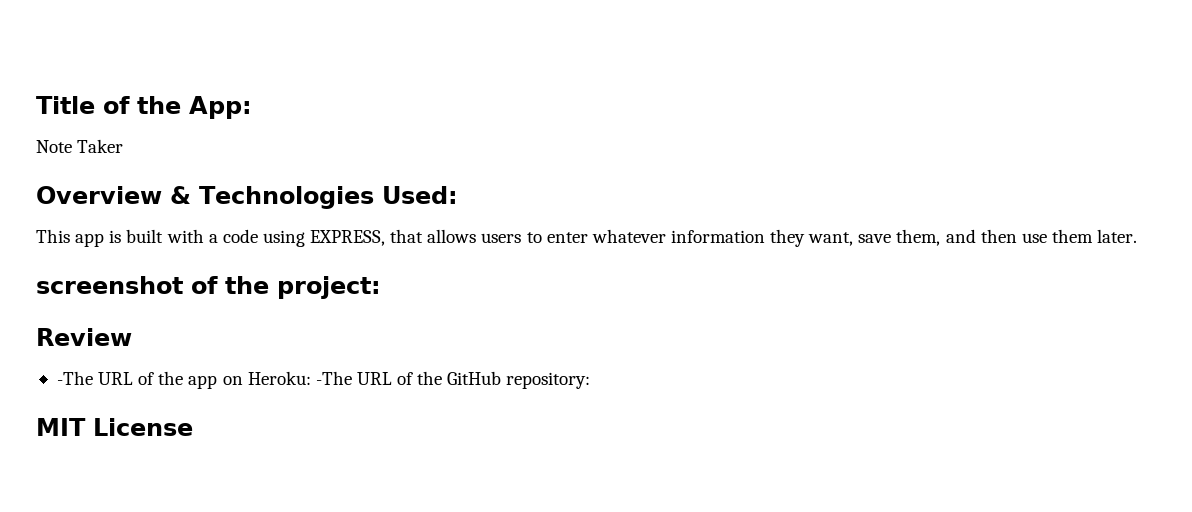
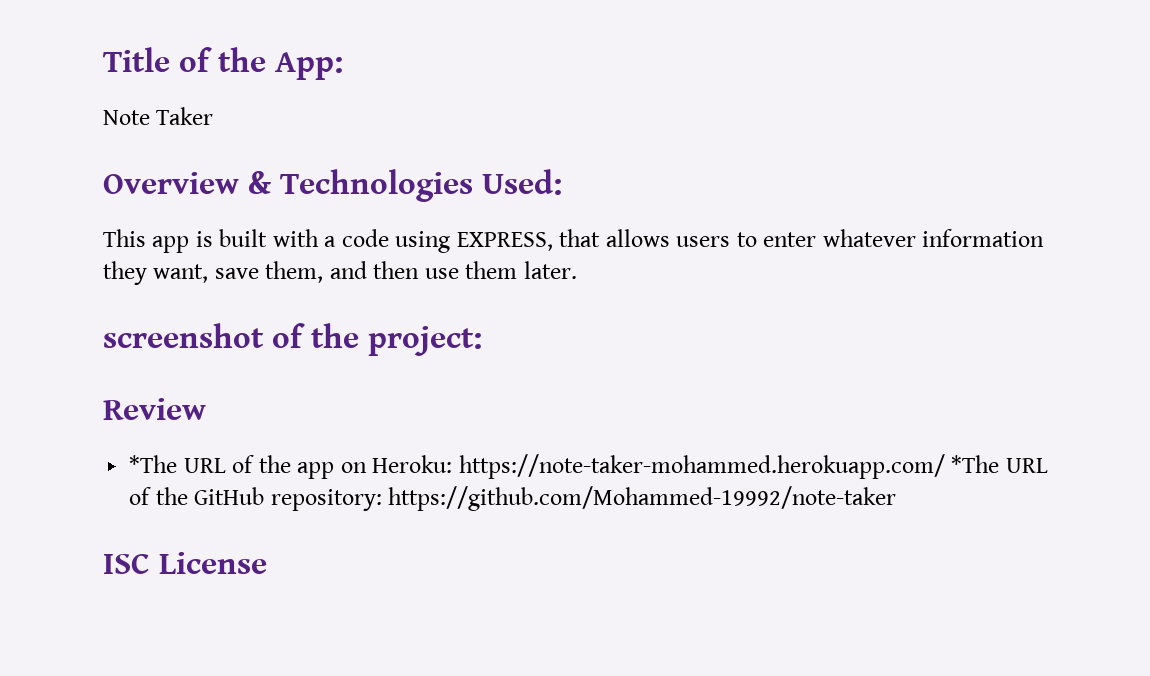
[56,371,93,385] -The -> [129,455,178,473] *The
[315,371,352,385] -The -> [458,454,1000,479] https://note-taker-mohammed.herokuapp.com/ *The
[36,418,86,436] // MIT -> [388,486,897,511] [103,553,150,574] https://github.com/Mohammed-19992/note-taker // ISC

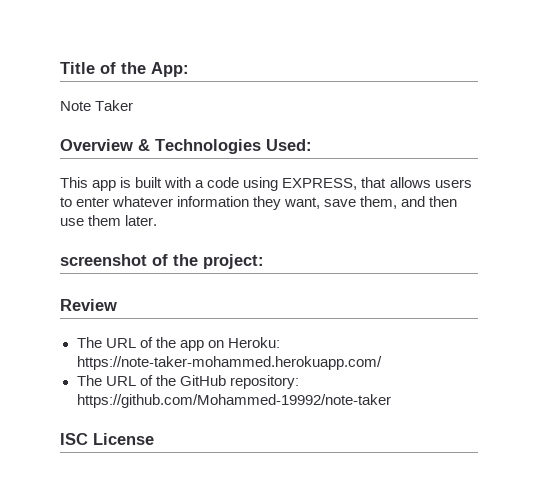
[129,455,178,473] *The -> [76,337,102,348] The
[951,455,1000,473] *The -> [76,375,102,386] // The

